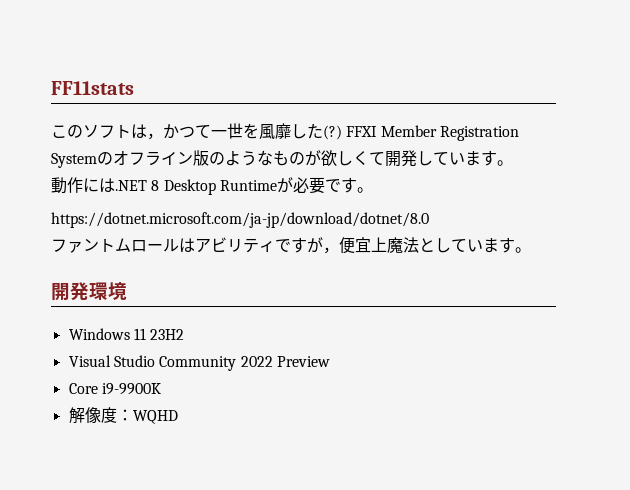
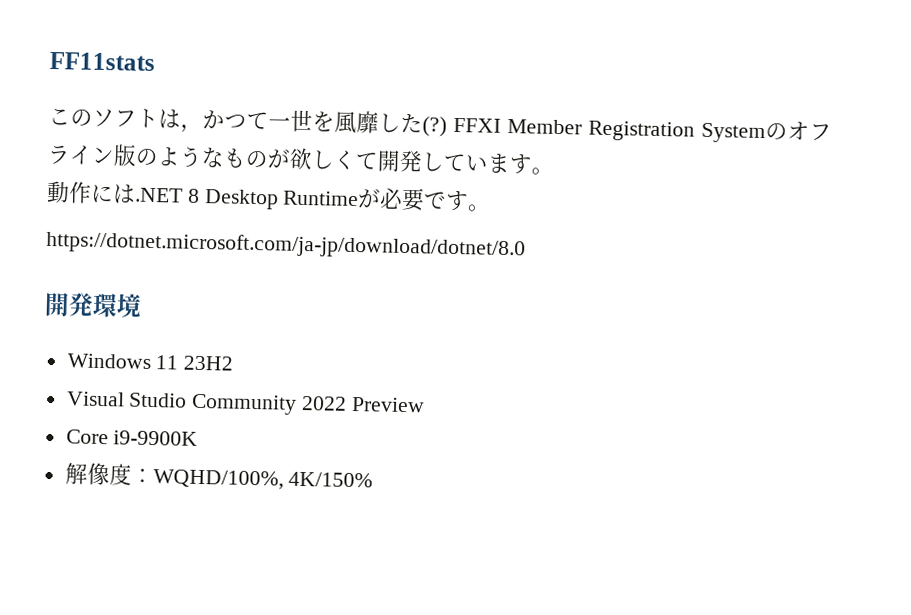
[51,237,531,254] // ファントムロールはアビリティですが，便宜上魔法としています。 -> (526, 245) none
[132,410,178,424] WQHD -> [152,469,374,490] WQHD/100%, 4K/150%

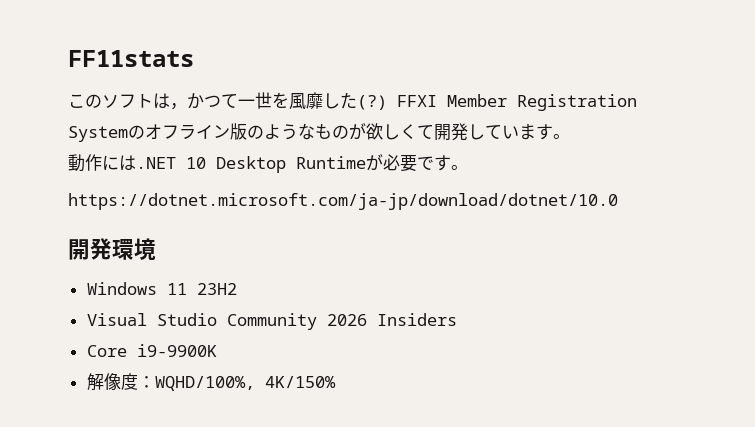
[187,188,200,203] 8 -> [186,157,206,169] 10
[46,230,526,261] https://dotnet.microsoft.com/ja-jp/download/dotnet/8.0 -> [68,193,618,210] https://dotnet.microsoft.com/ja-jp/download/dotnet/10.0
[301,395,425,413] 2022 Preview -> [326,313,457,326] 2026 Insiders

